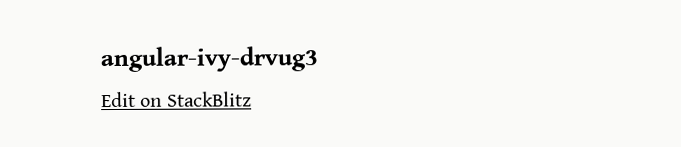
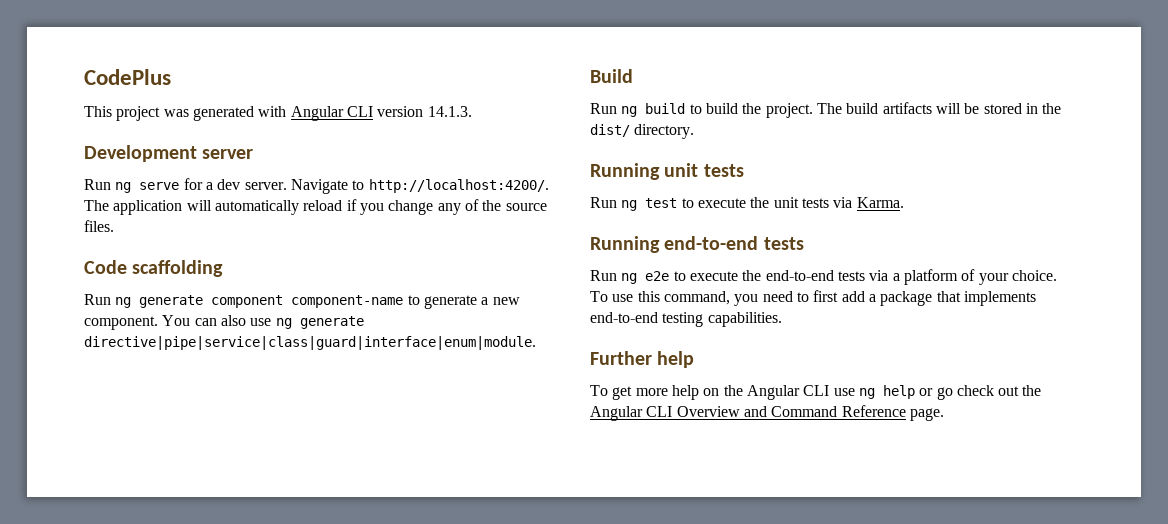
[100,46,318,73] [101,91,252,108] angular-ivy-drvug3 // Edit on StackBlitz -> [84,69,171,85] [84,106,472,121] [84,145,254,162] [84,178,549,194] [84,199,547,215] [84,220,114,232] [84,260,224,277] [84,294,520,309] [84,315,364,330] [84,336,536,350] [590,69,633,83] [590,102,1062,118] [590,124,695,139] [590,163,744,180] [590,197,904,211] [590,236,804,253] [590,269,1057,285] [590,290,1036,306] [590,312,782,327] [590,351,695,368] [590,385,1042,400] [590,405,944,421] CodePlus // This project was generated with Angular CLI version 14.1.3. // Development server // Run ng serve for a dev server. Navigate to http://localhost:4200/. The application will automatically reload if you change any of the source files. // Code scaffolding // Run ng generate component component-name to generate a new component. You can also use ng generate directive|pipe|service|class|guard|interface|enum|module. // Build // Run ng build to build the project. The build artifacts will be stored in the dist/ directory. // Running unit tests // Run ng test to execute the unit tests via Karma. // Running end-to-end tests // Run ng e2e to execute the end-to-end tests via a platform of your choice. To use this command, you need to first add a package that implements end-to-end testing capabilities. // Further help // To get more help on the Angular CLI use ng help or go check out the Angular CLI Overview and Command Reference page.

